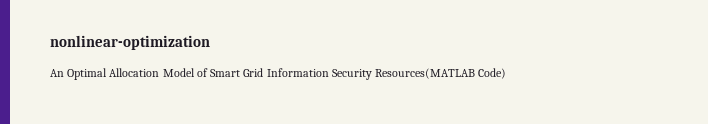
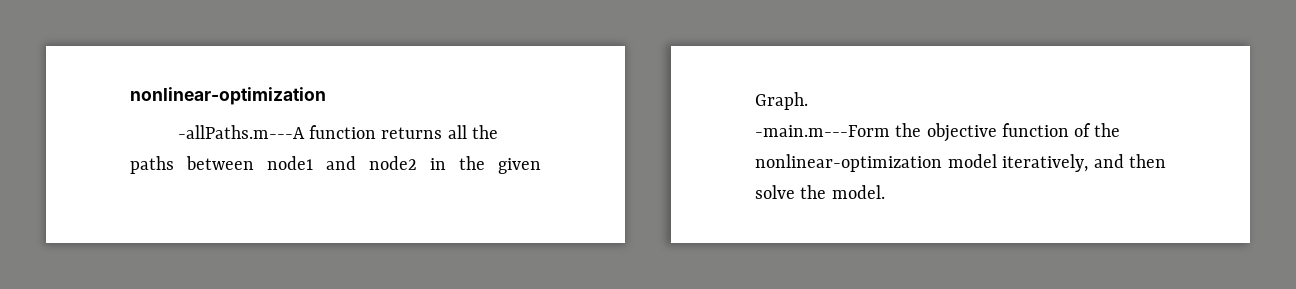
[50,68,507,80] An Optimal Allocation Model of Smart Grid Information Security Resources(MATLAB Code) -> [177,125,498,139] [130,156,541,174] [755,92,808,110] [755,123,1121,142] [755,154,1166,172] [755,185,885,199] -allPaths.m---A function returns all the paths between node1 and node2 in the given Graph. // -main.m---Form the objective function of the nonlinear-optimization model iteratively, and then solve the model.

